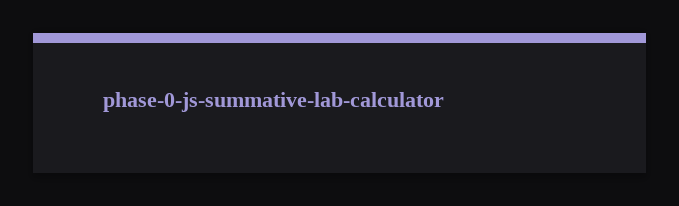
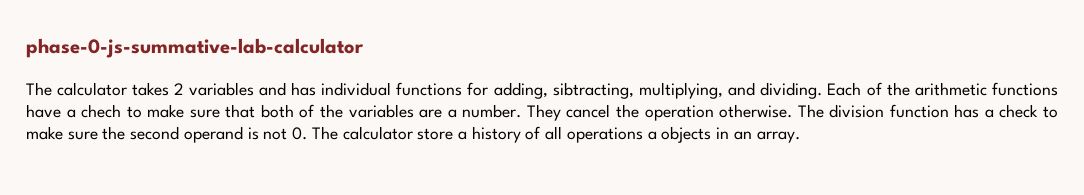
(444, 102) none -> [26,82,1058,99] [26,104,1058,121] [26,126,800,143] // The calculator takes 2 variables and has individual functions for adding, sibtracting, multiplying, and dividing. Each of the arithmetic functions have a chech to make sure that both of the variables are a number. They cancel the operation otherwise. The division function has a check to make sure the second operand is not 0. The calculator store a history of all operations a objects in an array.

